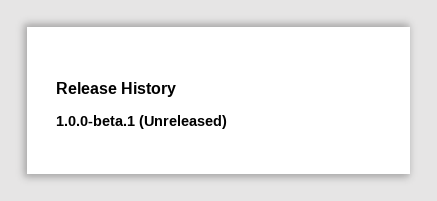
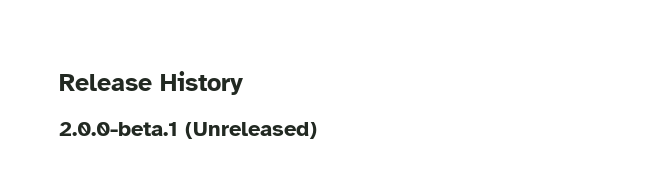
[56,115,135,126] 1.0.0-beta.1 -> [59,122,178,136] 2.0.0-beta.1

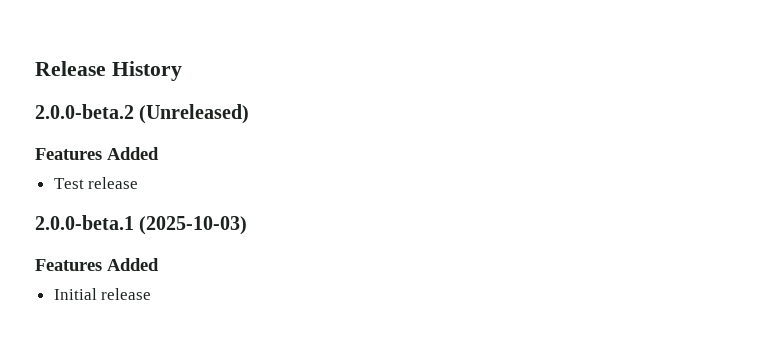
[59,122,317,139] 2.0.0-beta.1 (Unreleased) -> [35,104,250,124] [35,147,159,160] [53,177,139,189] [35,215,248,235] [35,258,159,271] [53,288,152,300] 2.0.0-beta.2 (Unreleased) // Features Added // Test release // 2.0.0-beta.1 (2025-10-03) // Features Added // Initial release

